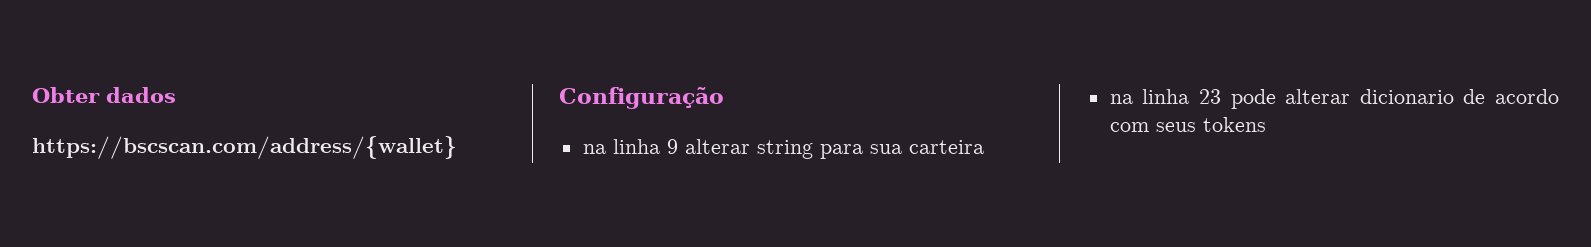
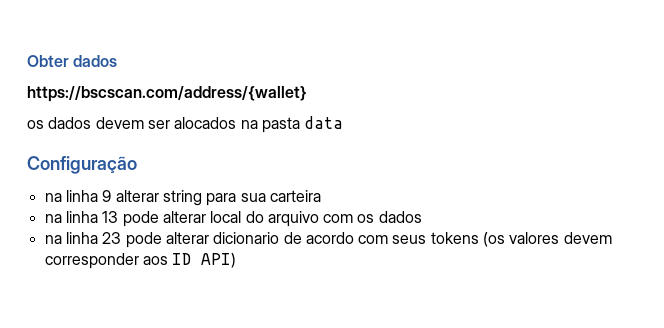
(457, 147) none -> [27,116,344,133] // os dados devem ser alocados na pasta data
(984, 147) none -> [44,211,422,227] // na linha 13 pode alterar local do arquivo com os dados
(1266, 124) none -> [483,232,612,247] [44,253,237,269] (os valores devem corresponder aos ID API)

